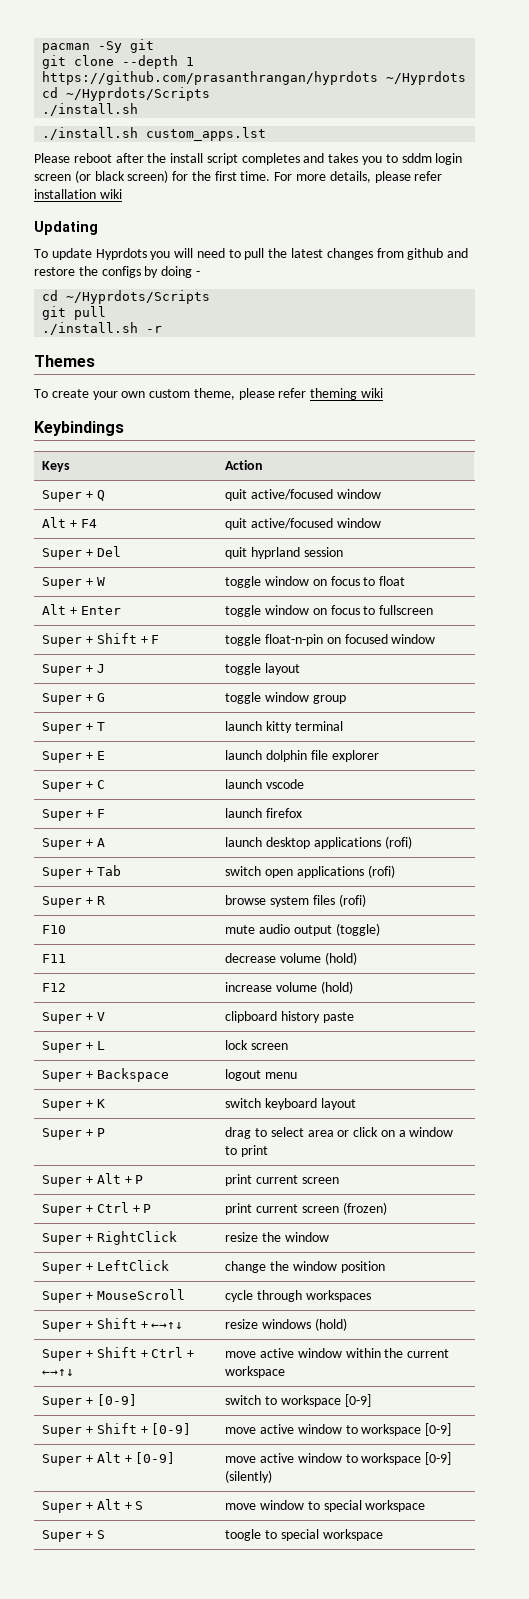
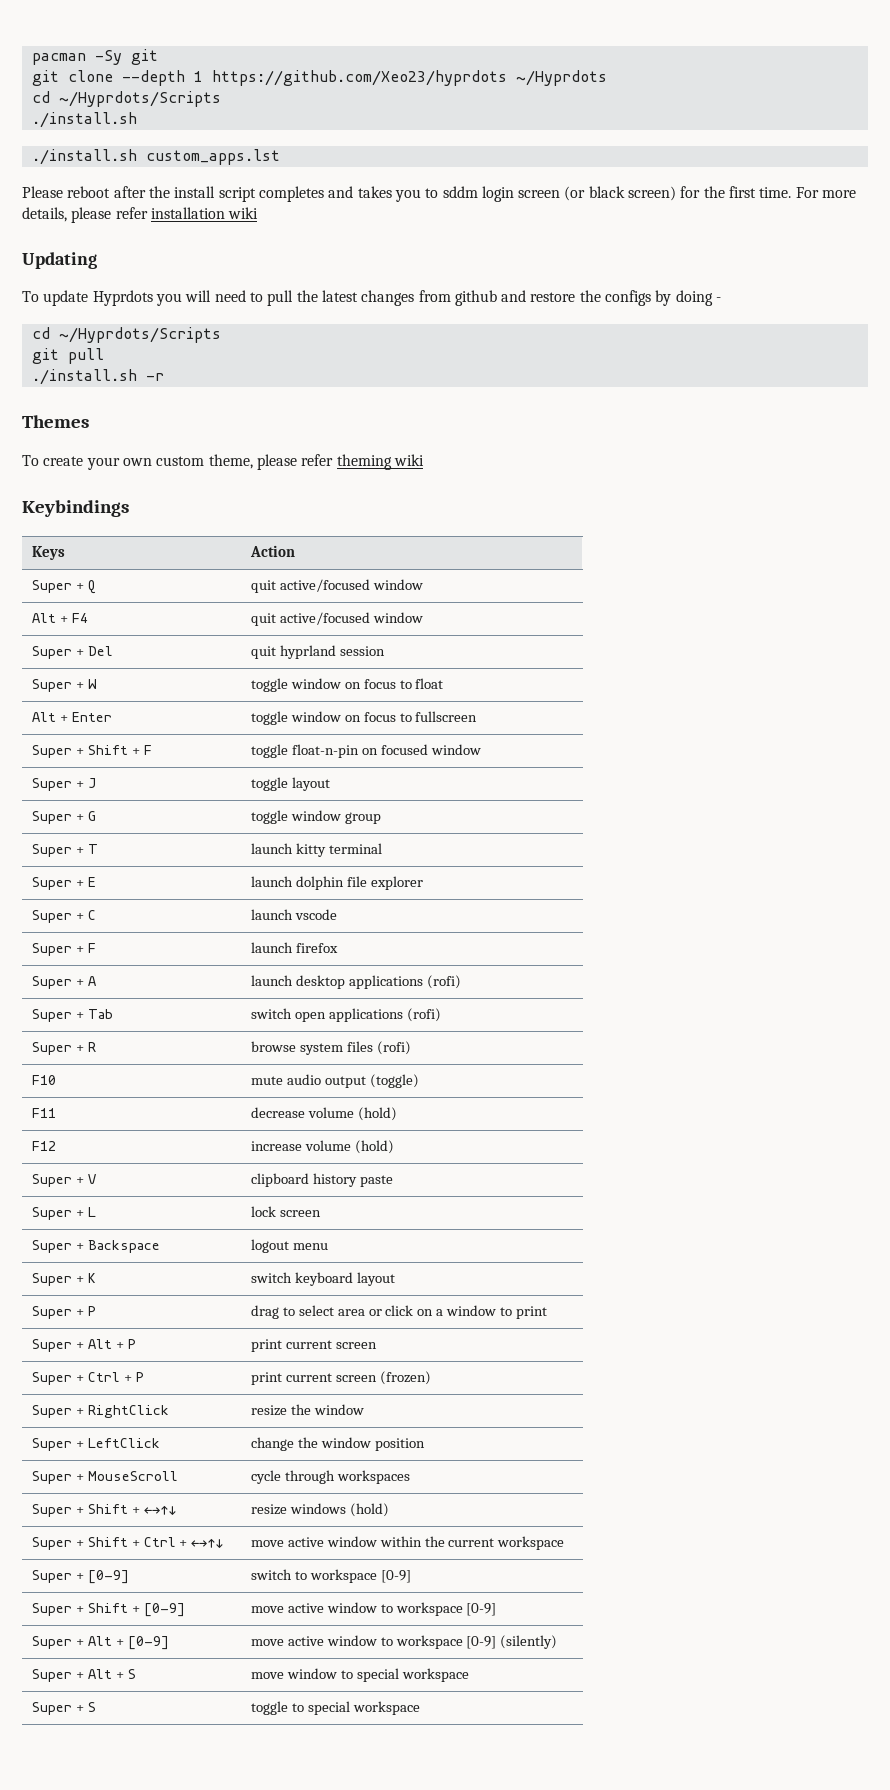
[42,71,379,85] https://github.com/prasanthrangan/hyprdots -> [211,70,507,86] https://github.com/Xeo23/hyprdots
[225,1529,262,1541] toogle -> [250,1701,288,1715] toggle

